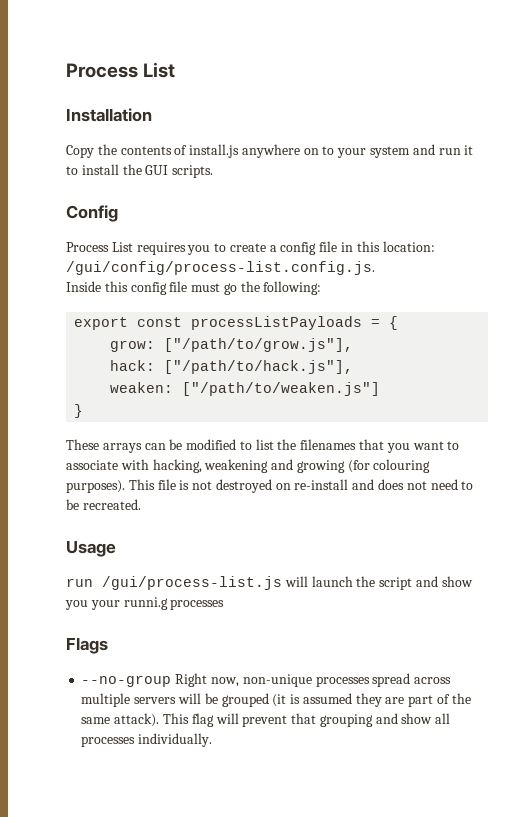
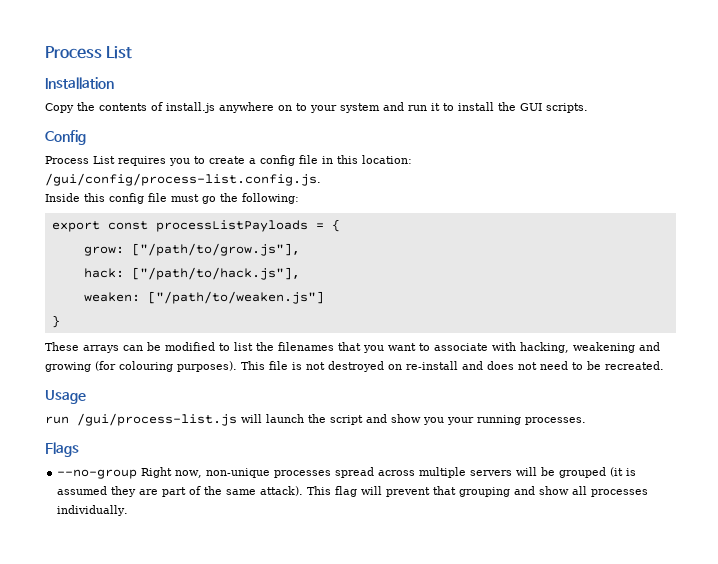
[123,597,225,610] runni.g processes -> [477,415,586,425] running processes.

